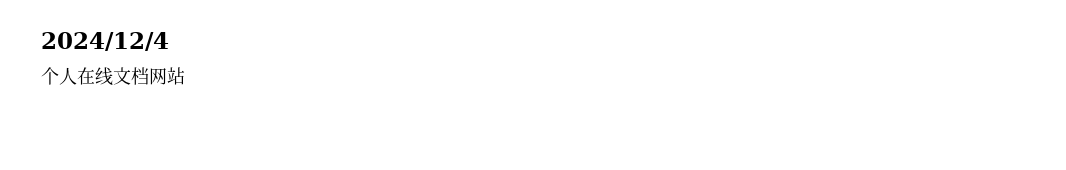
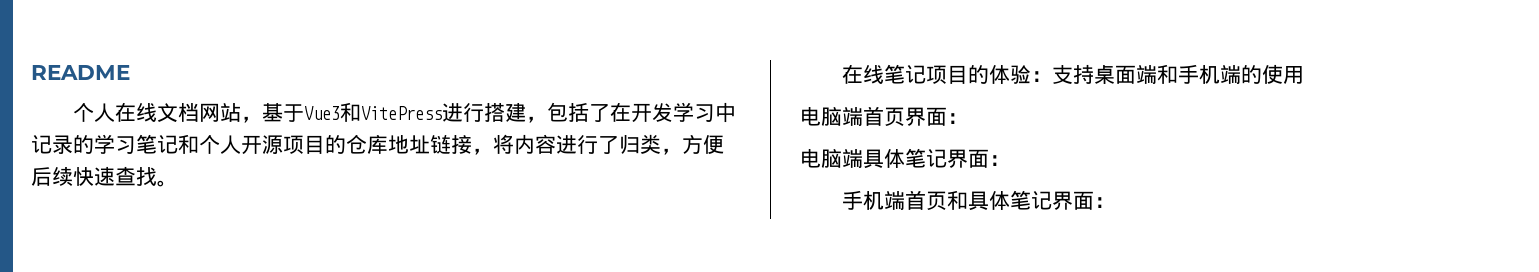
[41,32,169,51] 2024/12/4 -> [31,65,130,80] README
(185, 76) none -> [240,102,736,123] [31,134,724,155] [31,166,178,187] [841,64,1304,84] [800,106,968,126] [800,148,1010,169] [841,190,1115,211] ，基于Vue3和VitePress进行搭建，包括了在开发学习中记录的学习笔记和个人开源项目的仓库地址链接，将内容进行了归类，方便后续快速查找。 // 在线笔记项目的体验：支持桌面端和手机端的使用 // 电脑端首页界面： // 电脑端具体笔记界面： // 手机端首页和具体笔记界面：

